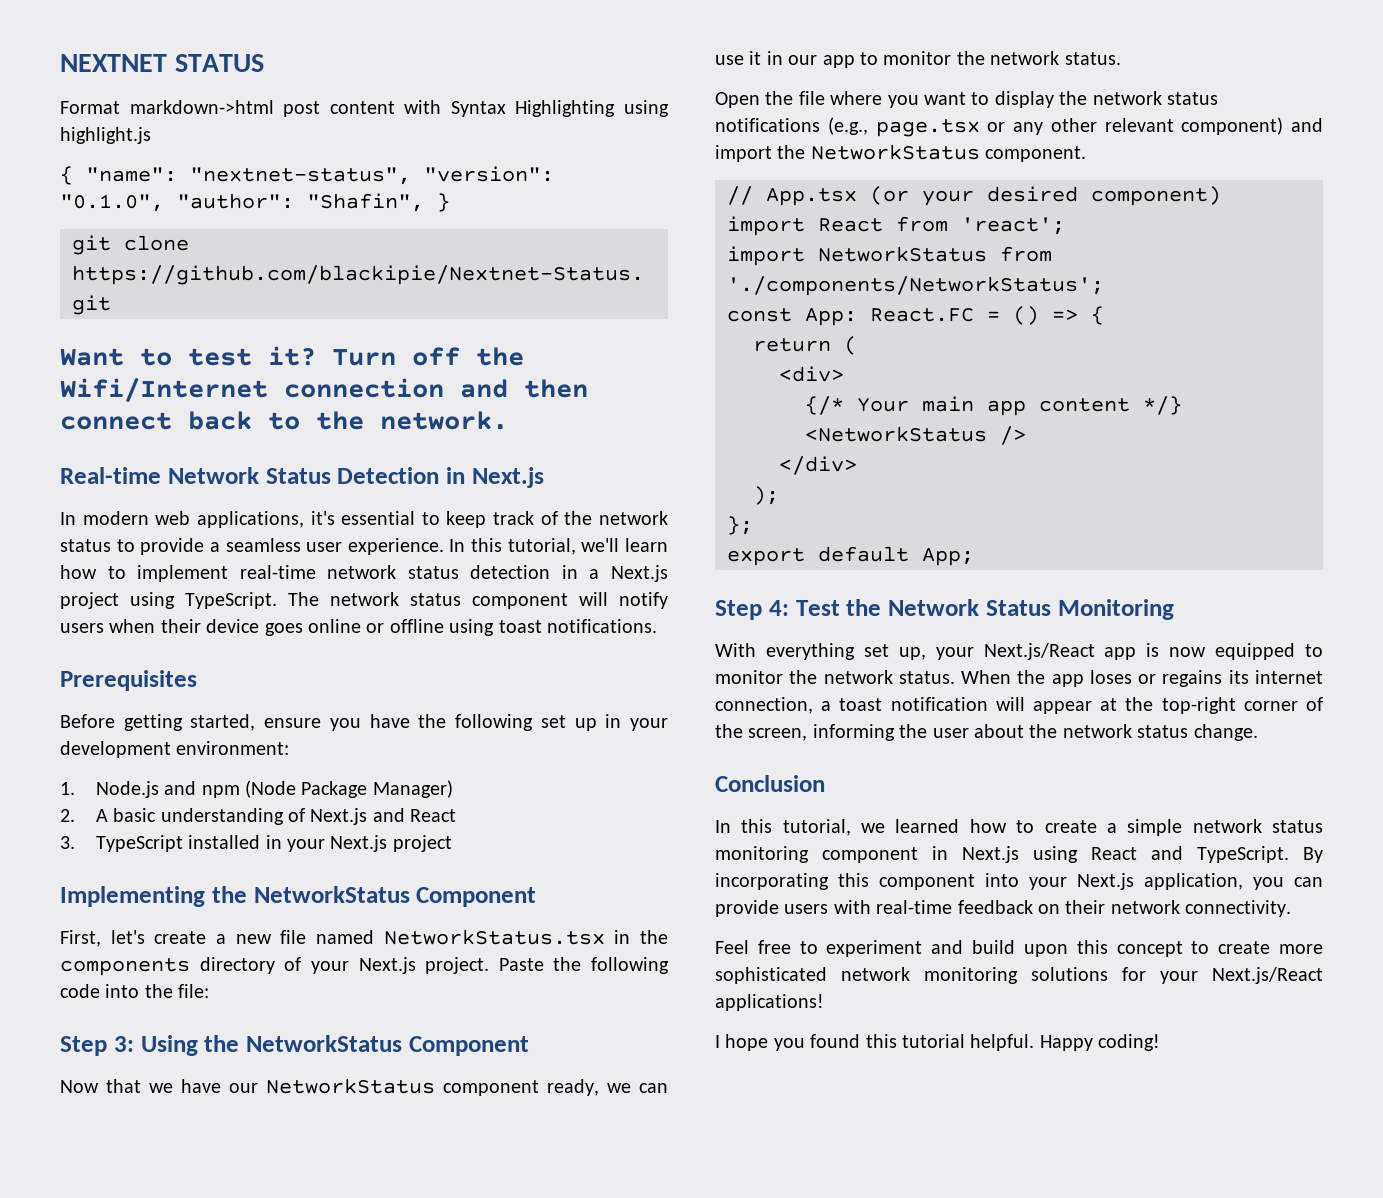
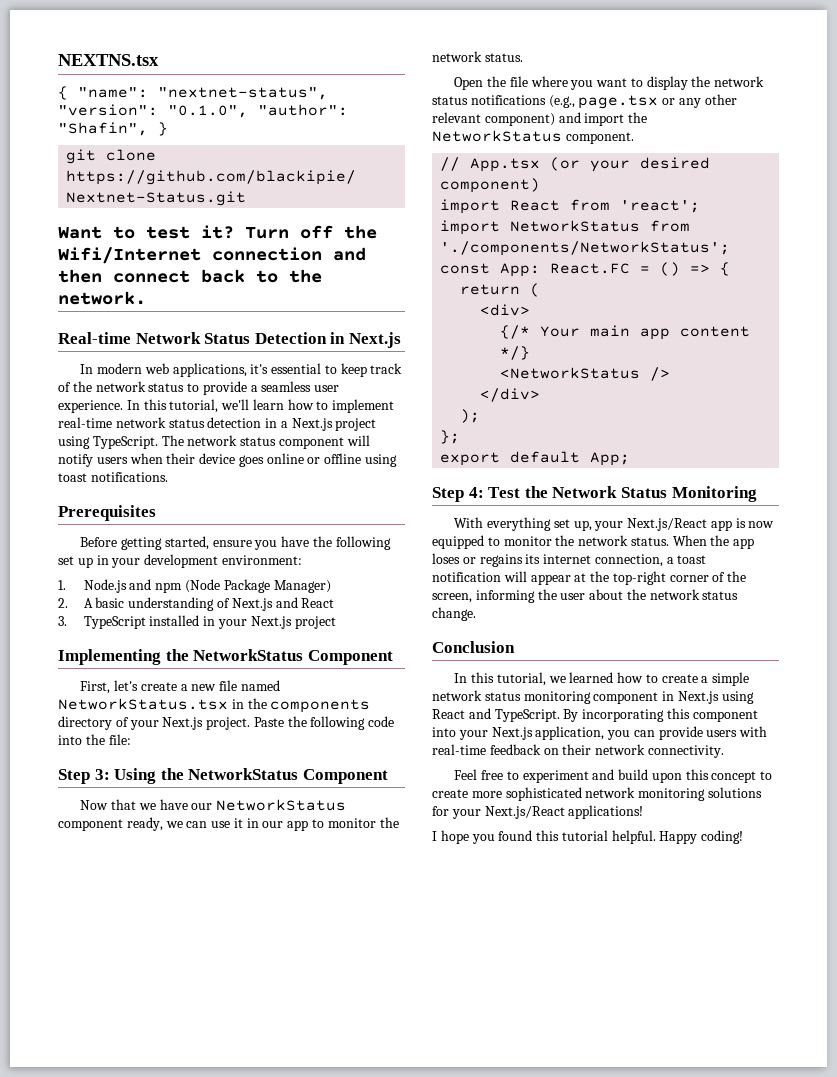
[60,54,264,72] [60,100,669,117] [60,127,151,144] NEXTNET STATUS // Format markdown->html post content with Syntax Highlighting using highlight.js -> [58,54,159,66] NEXTNS.tsx

